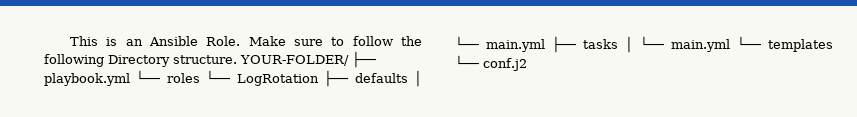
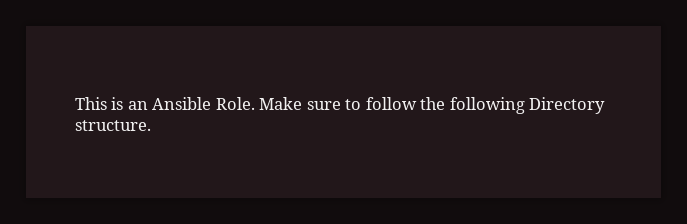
[240,51,376,68] [44,70,422,87] [455,36,833,53] [455,55,527,71] YOUR-FOLDER/ ├── playbook.yml └── roles └── LogRotation ├── defaults │ └── main.yml ├── tasks │ └── main.yml └── templates └── conf.j2 -> (151, 125) none

